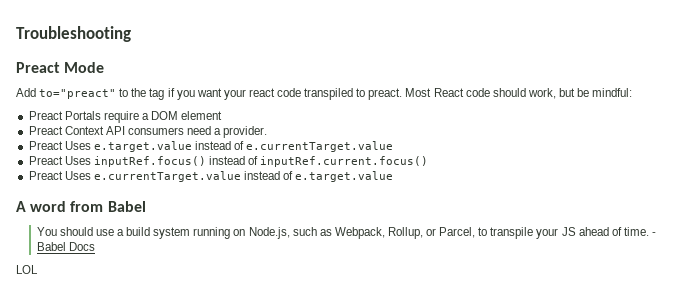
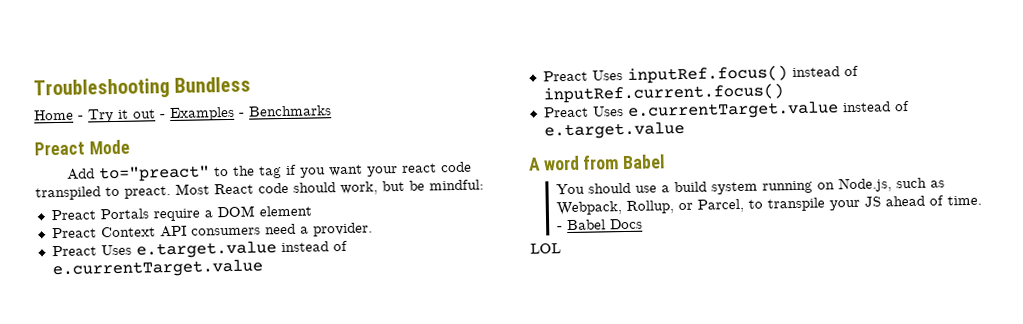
(131, 34) none -> [174,76,252,93] [34,105,332,123] Bundless // Home - Try it out - Examples - Benchmarks

